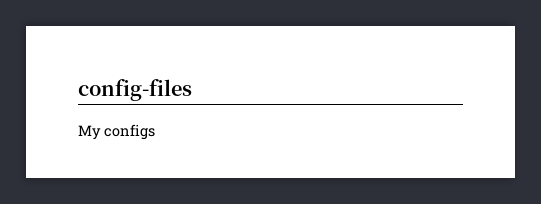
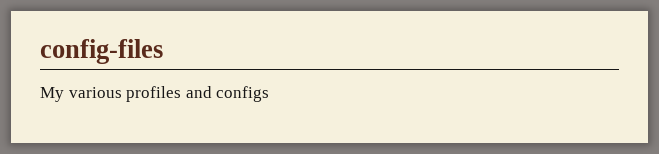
(101, 132) none -> [68,86,212,102] various profiles and

